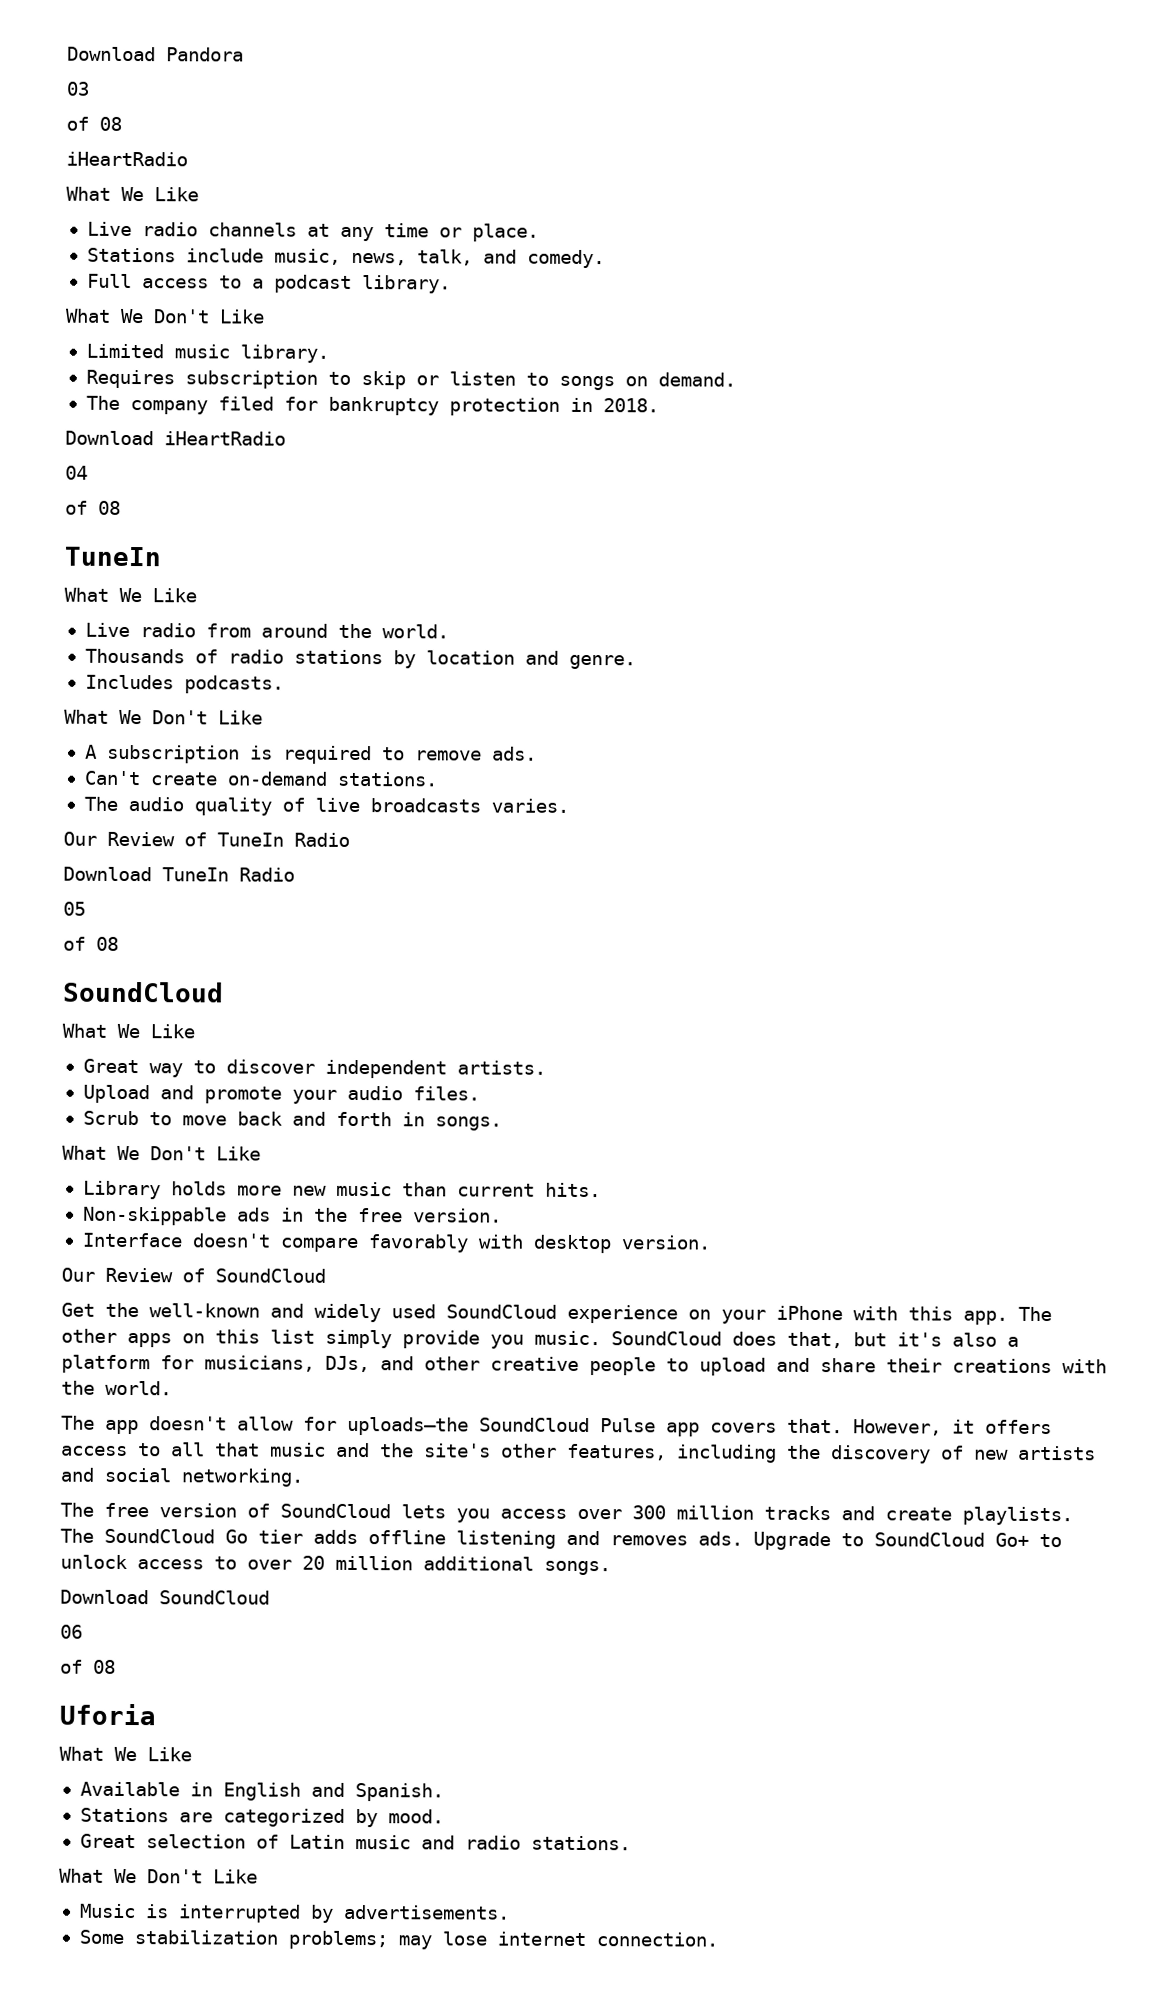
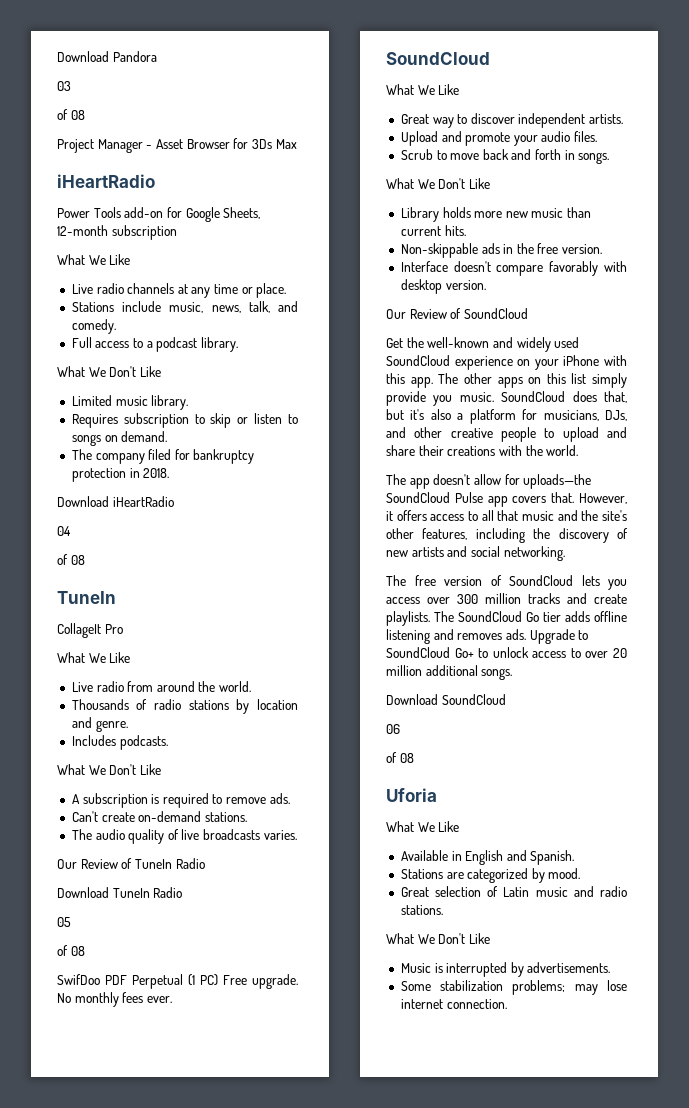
[66,151,188,167] iHeartRadio -> [57,138,297,153] [57,174,155,188] [57,207,261,222] [57,225,177,240] Project Manager - Asset Browser for 3Ds Max // iHeartRadio // Power Tools add-on for Google Sheets, 12-month subscription
(161, 556) none -> [57,623,123,638] // CollageIt Pro
(119, 943) none -> [57,974,298,989] [57,992,172,1007] // SwifDoo PDF Perpetual (1 PC) Free upgrade. No monthly fees ever.

